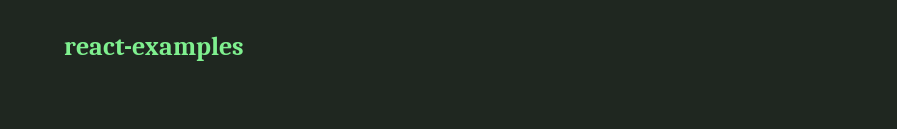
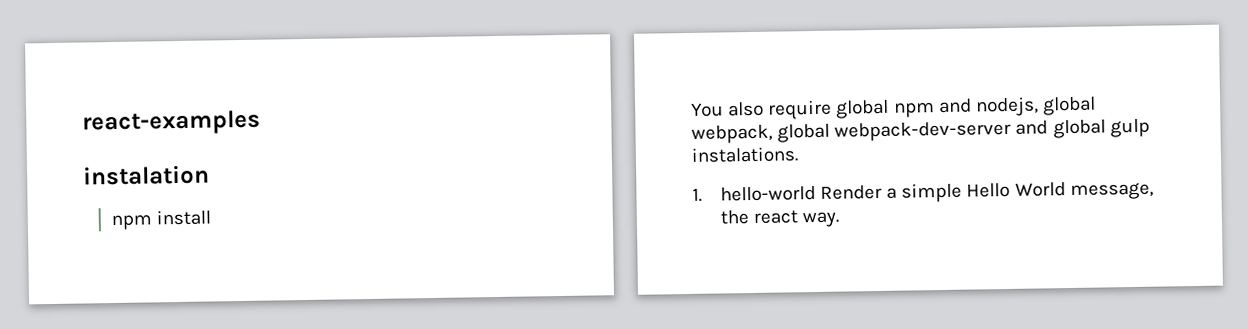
(244, 48) none -> [82,164,210,186] [110,209,211,231] [691,96,1096,120] [691,118,1150,144] [691,146,798,163] [692,182,1154,203] [719,210,841,228] // instalation // npm install // You also require global npm and nodejs, global webpack, global webpack-dev-server and global gulp instalations. // 1. hello-world Render a simple Hello World message, the react way.

